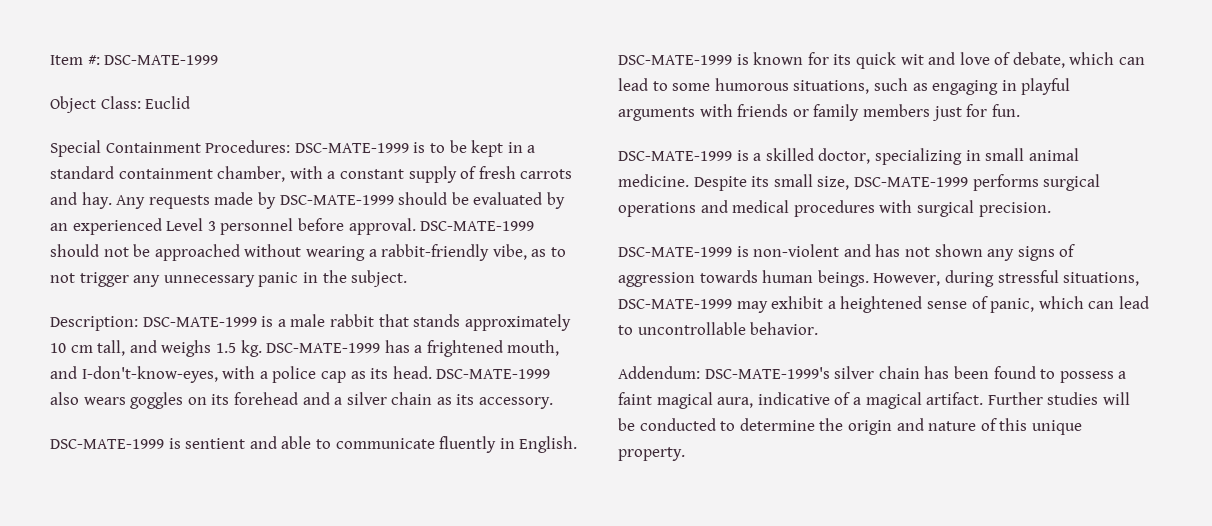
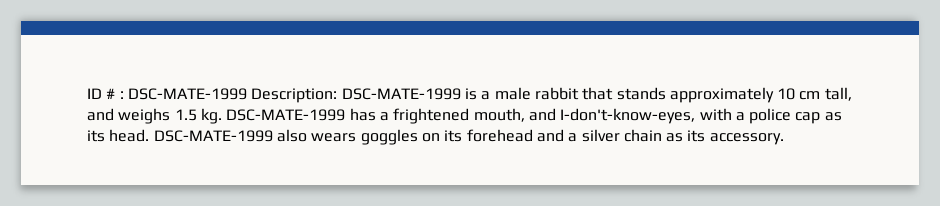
[50,55,219,65] [50,96,191,113] [50,140,536,157] [50,166,573,183] [50,192,565,209] [50,218,535,235] [50,244,566,261] [50,270,408,287] Item #: DSC-MATE-1999 // Object Class: Euclid // Special Containment Procedures: DSC-MATE-1999 is to be kept in a standard containment chamber, with a constant supply of fresh carrots and hay. Any requests made by DSC-MATE-1999 should be evaluated by an experienced Level 3 personnel before approval. DSC-MATE-1999 should not be approached without wearing a rabbit-friendly vibe, as to not trigger any unnecessary panic in the subject. // -> [87,88,247,100] ID # : DSC-MATE-1999
[50,436,578,453] [618,52,1146,69] [618,78,1071,95] [618,104,1020,121] [618,148,1079,165] [618,174,1101,191] [618,200,1051,217] [618,244,1076,261] [618,270,1140,287] [618,296,1149,313] [618,322,819,335] [618,366,1127,383] [618,392,1130,409] [618,418,1082,435] [618,447,685,461] // DSC-MATE-1999 is sentient and able to communicate fluently in English. DSC-MATE-1999 is known for its quick wit and love of debate, which can lead to some humorous situations, such as engaging in playful arguments with friends or family members just for fun. // DSC-MATE-1999 is a skilled doctor, specializing in small animal medicine. Despite its small size, DSC-MATE-1999 performs surgical operations and medical procedures with surgical precision. // DSC-MATE-1999 is non-violent and has not shown any signs of aggression towards human beings. However, during stressful situations, DSC-MATE-1999 may exhibit a heightened sense of panic, which can lead to uncontrollable behavior. // Addendum: DSC-MATE-1999's silver chain has been found to possess a faint magical aura, indicative of a magical artifact. Further studies will be conducted to determine the origin and nature of this unique property. -> (784, 139) none

